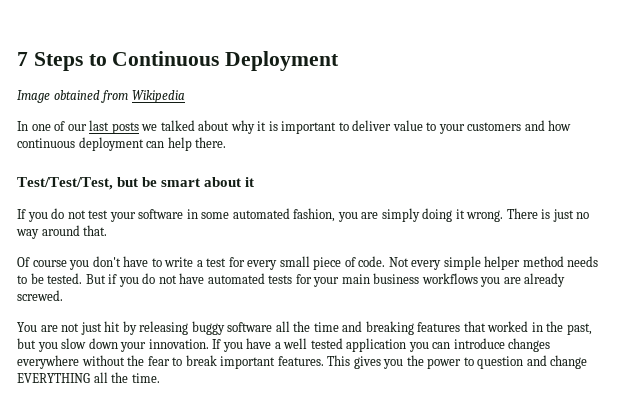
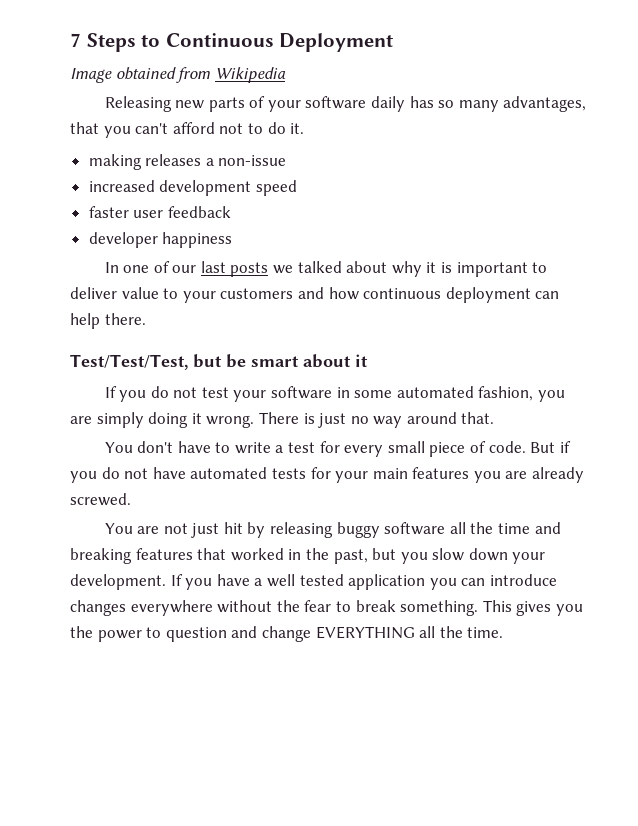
(185, 96) none -> [104,96,587,112] [70,122,305,138] [88,154,287,170] [88,180,297,196] [88,206,231,218] [88,232,233,248] // Releasing new parts of your software daily has so many advantages, that you can't afford not to do it. // making releases a non-issue // increased development speed // faster user feedback // developer happiness
[17,257,90,270] Of course you -> [104,442,133,453] You
[388,256,599,270] [17,273,83,284] Not every simple helper method needs to be tested. -> (526, 447) none
[373,273,478,284] business workflows -> [412,467,470,479] features
[148,339,209,349] innovation. -> [70,574,166,590] development.
[220,356,324,369] important features. -> [400,600,479,616] something.

